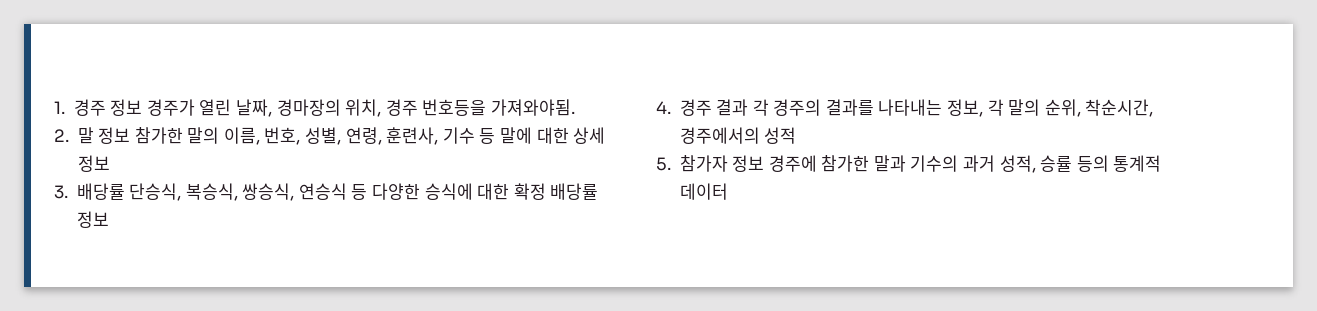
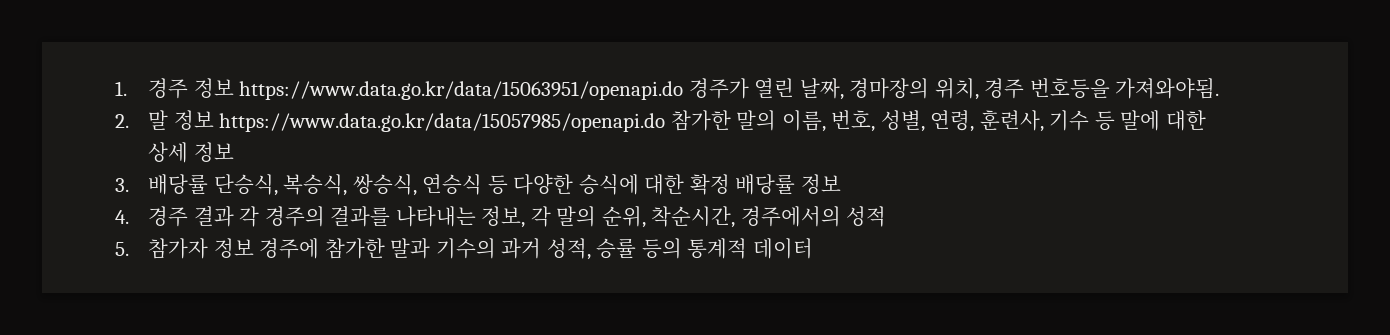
(143, 107) none -> [239,81,684,100] https://www.data.go.kr/data/15063951/openapi.do
(131, 135) none -> [219,113,666,132] https://www.data.go.kr/data/15057985/openapi.do

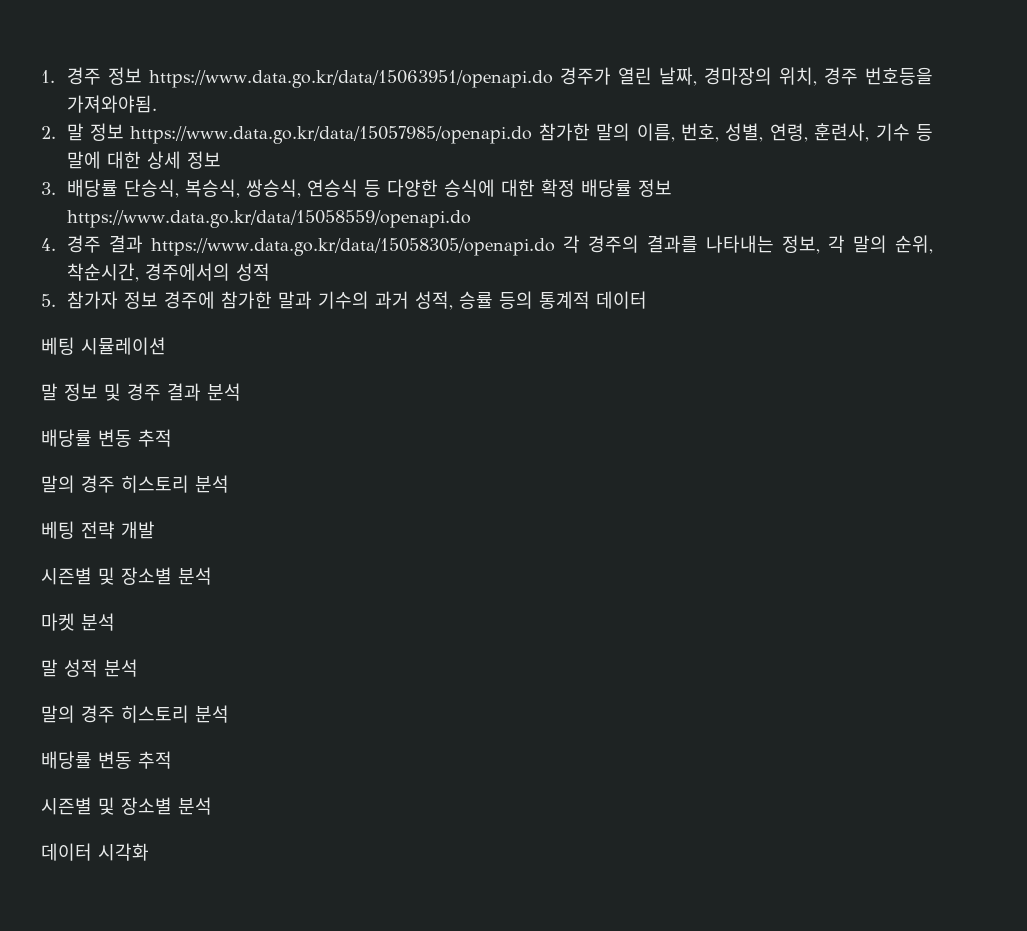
(841, 184) none -> [66,210,471,228] https://www.data.go.kr/data/15058559/openapi.do
(234, 216) none -> [150,238,555,256] https://www.data.go.kr/data/15058305/openapi.do
(813, 248) none -> [41,337,166,355] [41,383,241,401] [41,429,172,447] [41,475,229,493] [41,521,155,539] [41,567,212,585] [41,613,115,631] [41,659,138,677] [41,705,229,723] [41,751,172,769] [41,797,212,815] [41,843,149,861] // 베팅 시뮬레이션 // 말 정보 및 경주 결과 분석 // 배당률 변동 추적 // 말의 경주 히스토리 분석 // 베팅 전략 개발 // 시즌별 및 장소별 분석 // 마켓 분석 // 말 성적 분석 // 말의 경주 히스토리 분석 // 배당률 변동 추적 // 시즌별 및 장소별 분석 // 데이터 시각화

